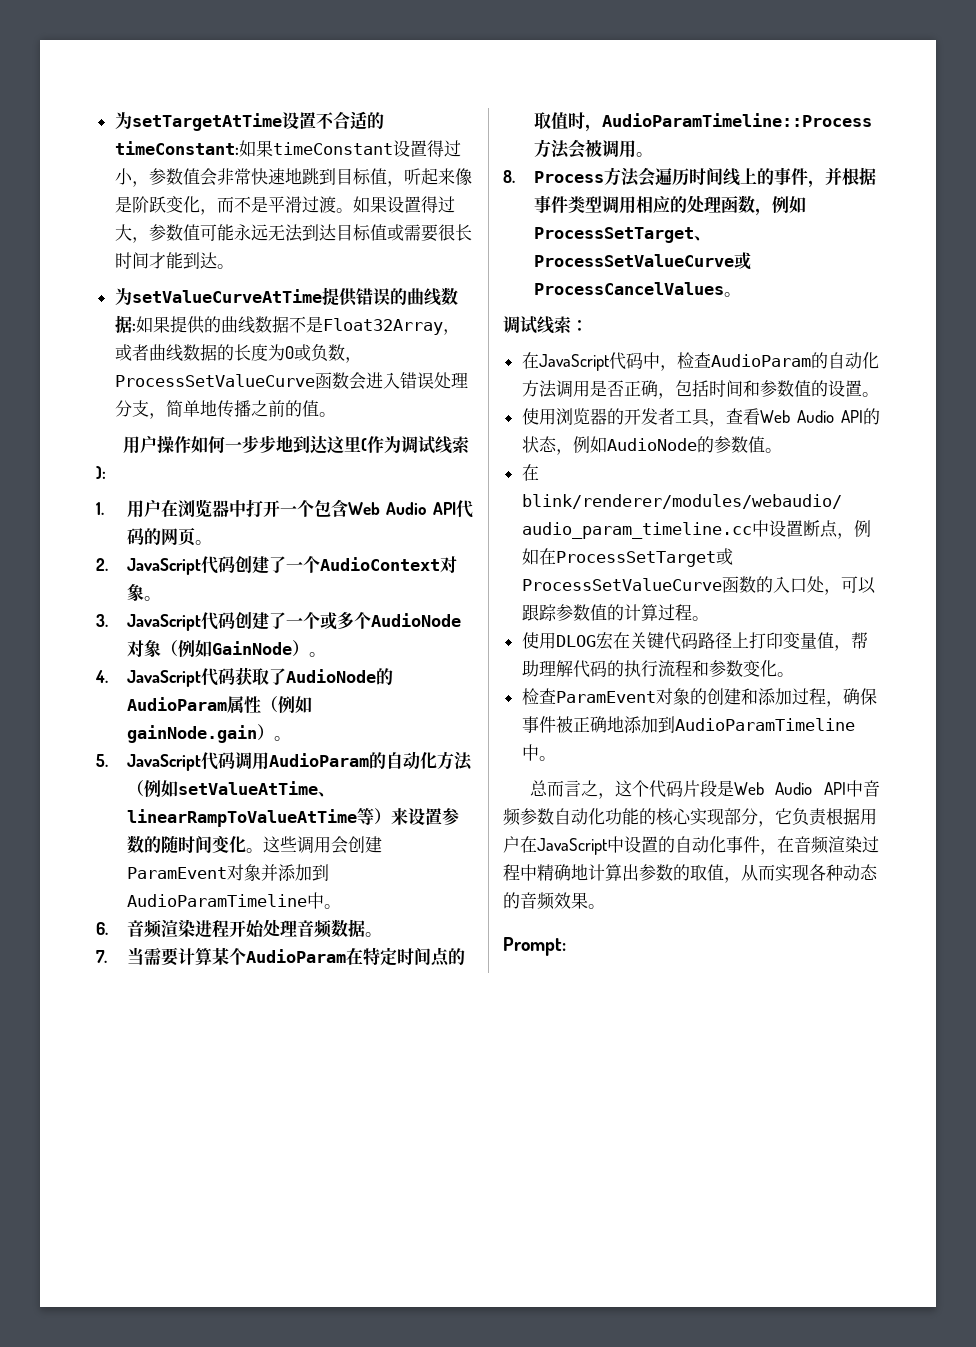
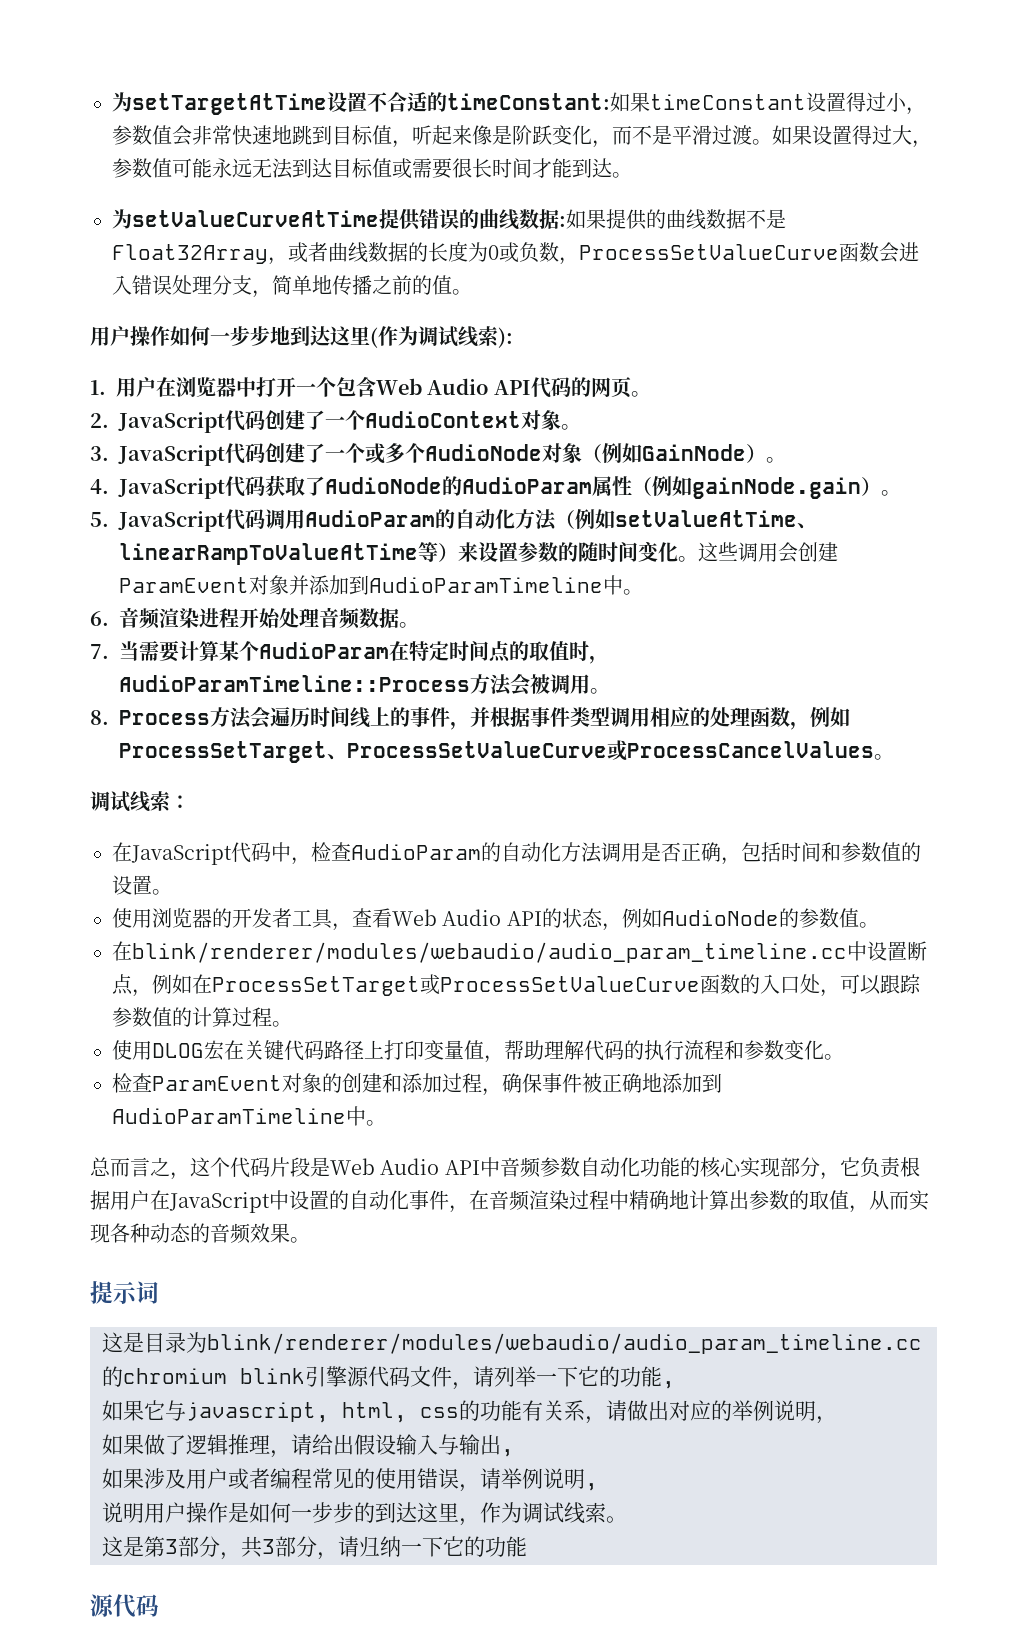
[503,937,566,956] Prompt: -> [90,1281,159,1304] [102,1332,922,1354] [102,1366,675,1390] [102,1400,837,1424] [102,1434,514,1458] [102,1468,598,1492] [102,1502,627,1526] [102,1536,527,1560] [90,1594,159,1618] 提示词 // 这是目录为blink/renderer/modules/webaudio/audio_param_timeline.cc的chromium blink引擎源代码文件，请列举一下它的功能, // 如果它与javascript, html, css的功能有关系，请做出对应的举例说明， // 如果做了逻辑推理，请给出假设输入与输出, // 如果涉及用户或者编程常见的使用错误，请举例说明, // 说明用户操作是如何一步步的到达这里，作为调试线索。 // 这是第3部分，共3部分，请归纳一下它的功能 // 源代码

